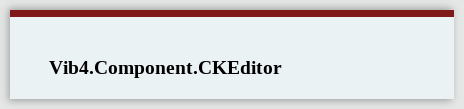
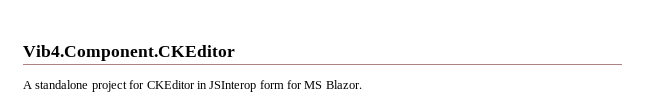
(282, 69) none -> [23,80,362,92] // A standalone project for CKEditor in JSInterop form for MS Blazor.

